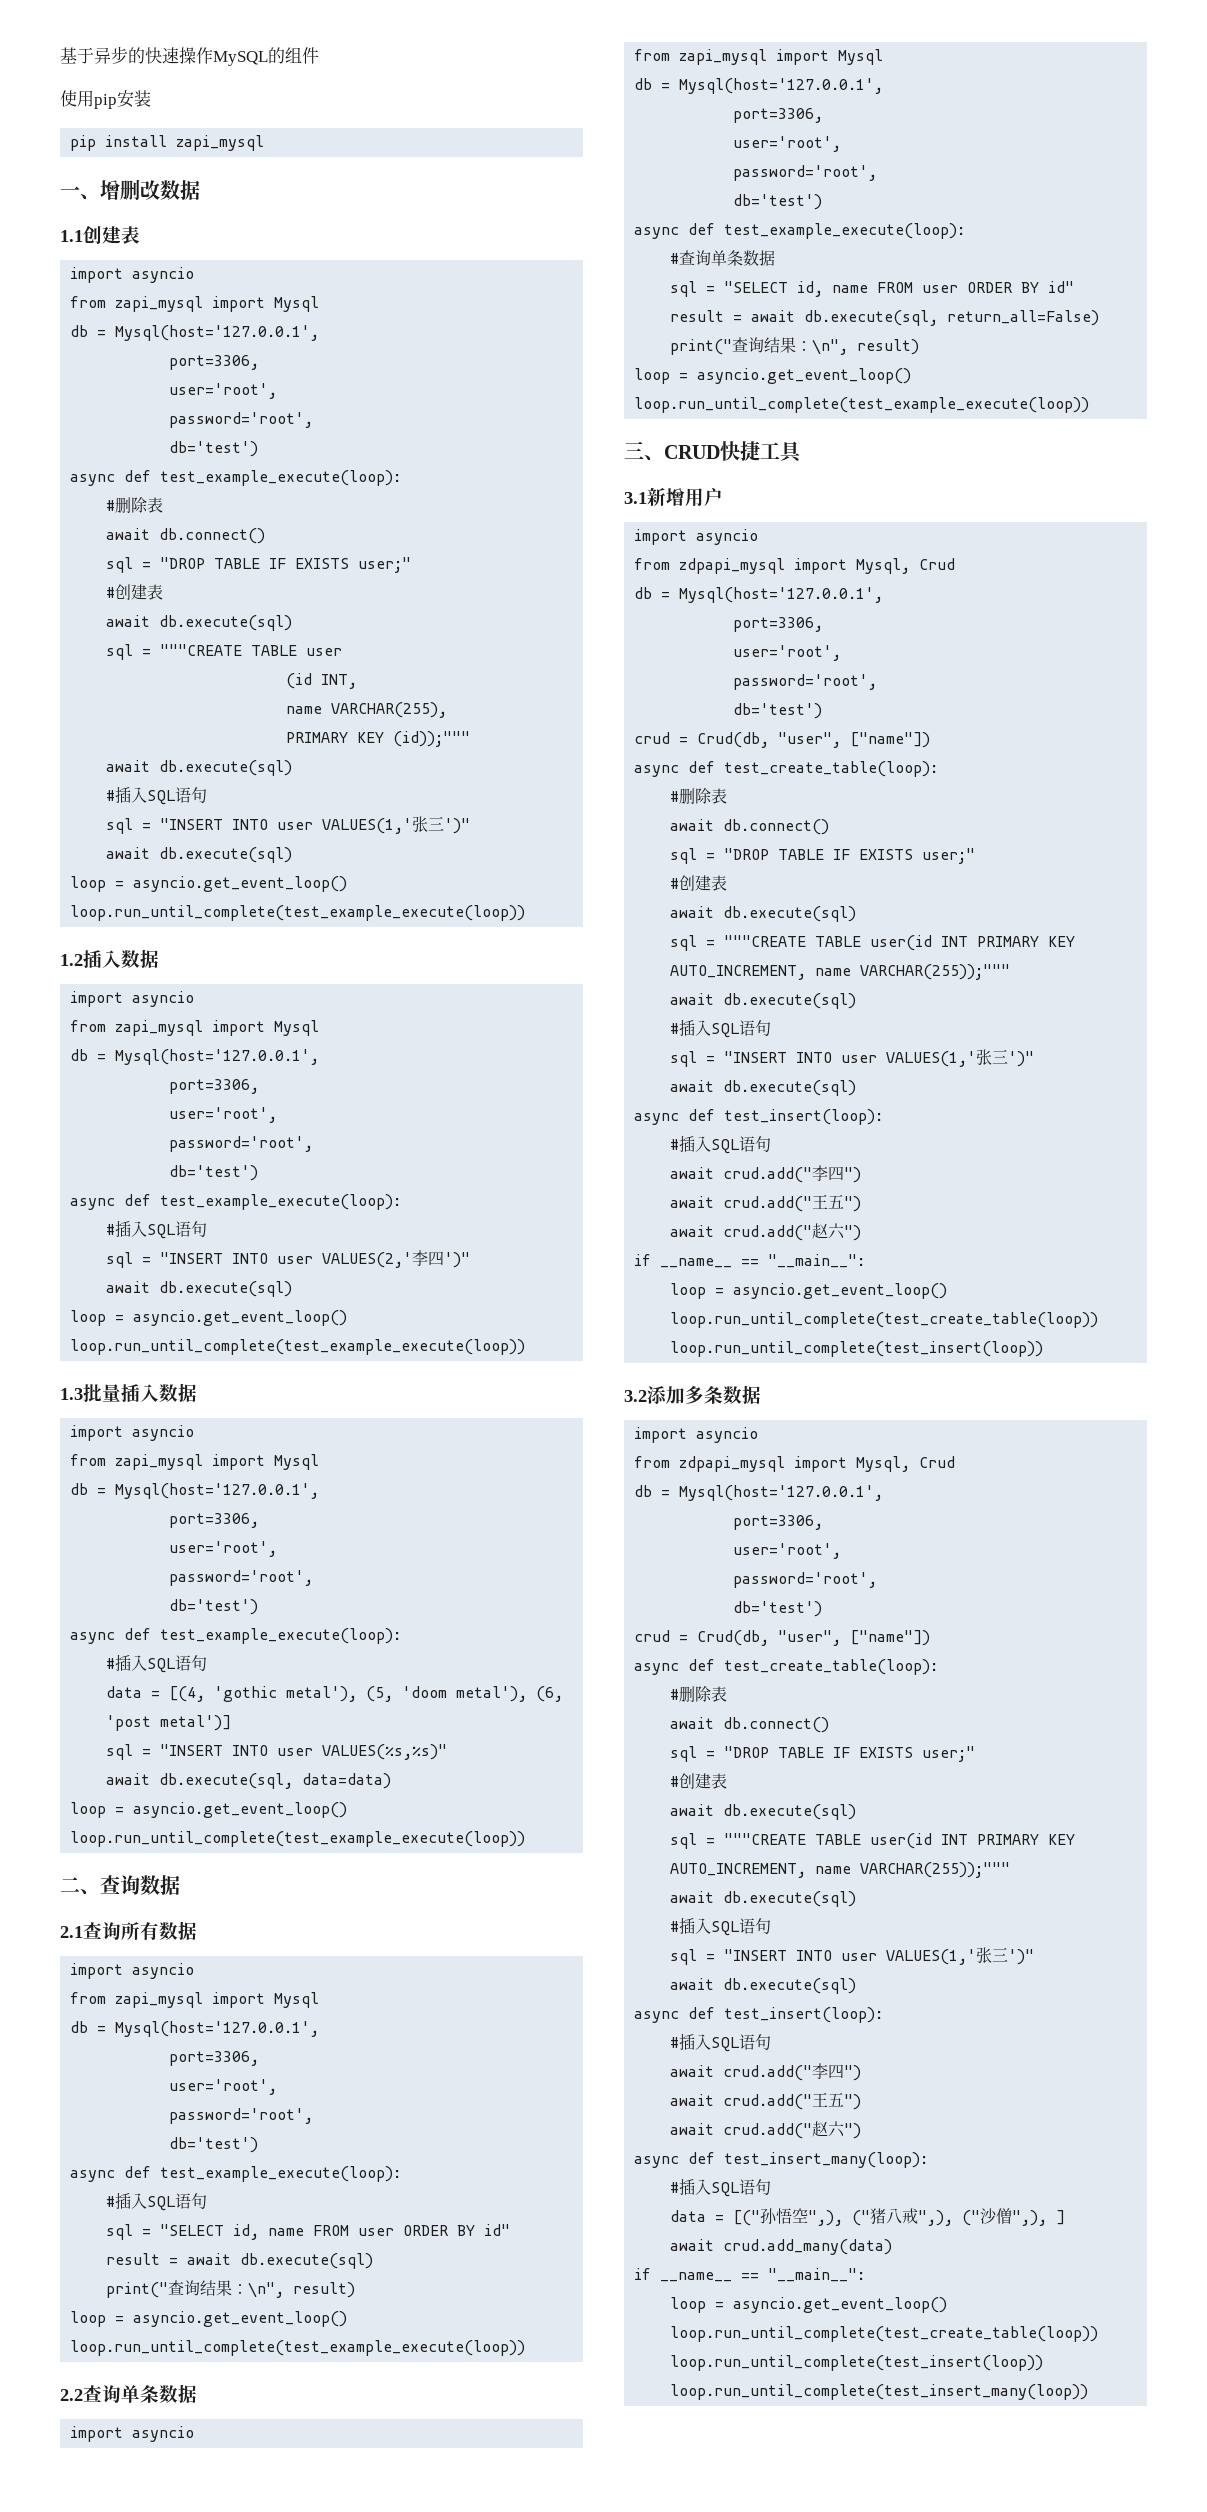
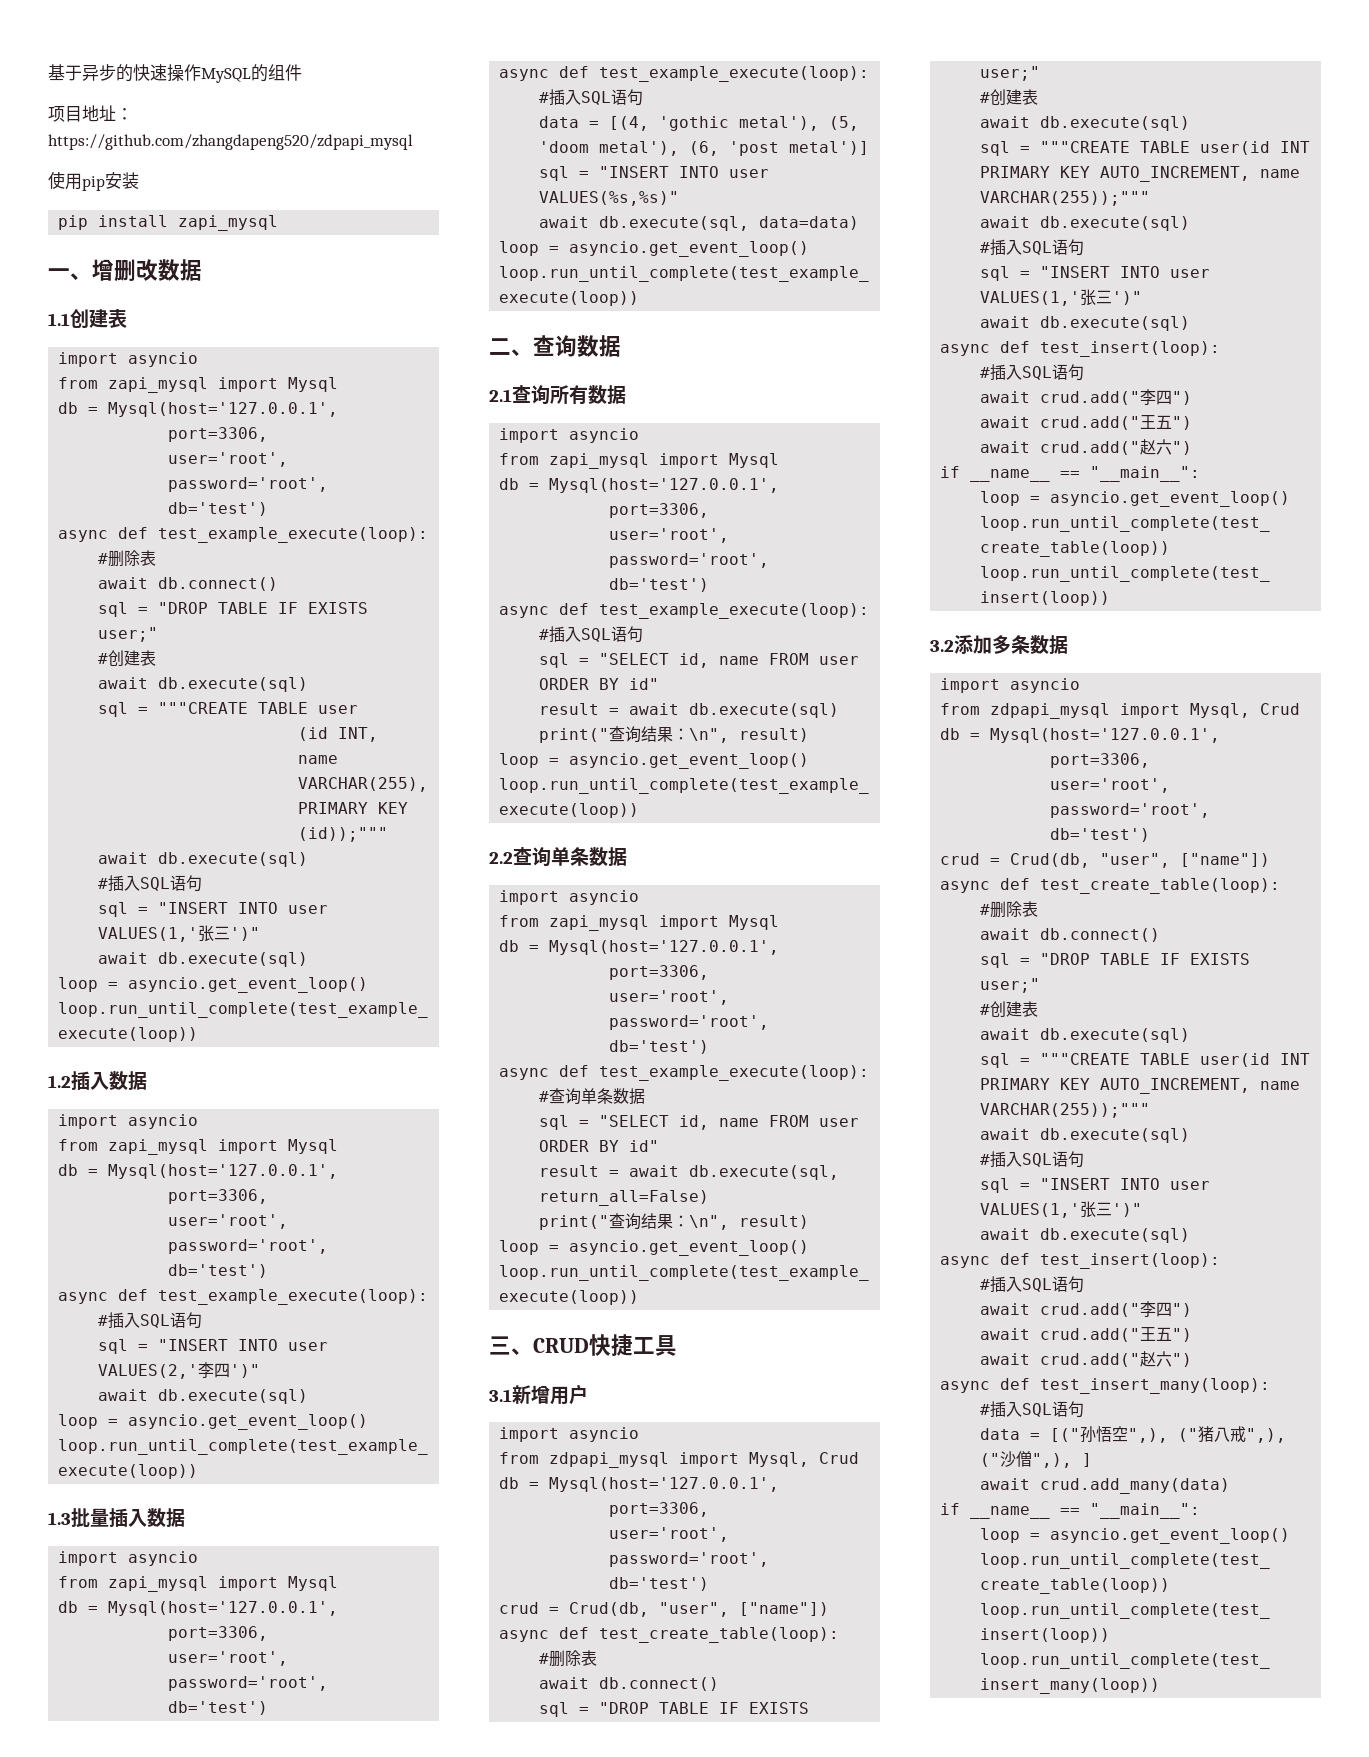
(319, 55) none -> [48,105,133,122] [48,134,413,150] // 项目地址：https://github.com/zhangdapeng520/zdpapi_mysql

